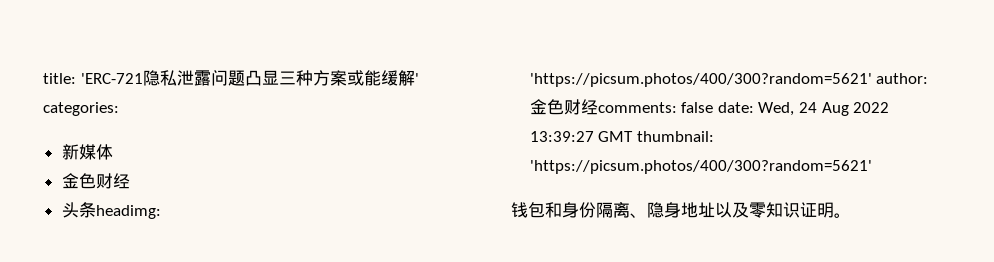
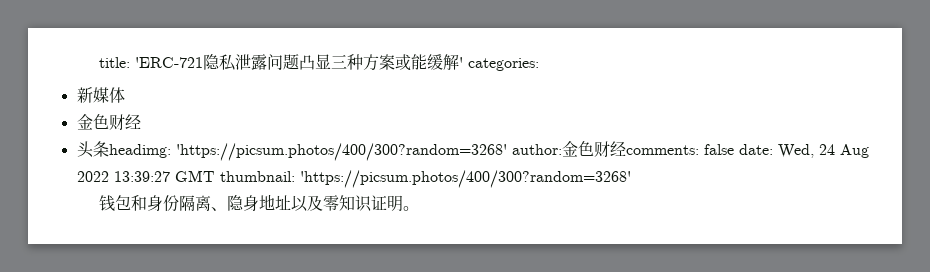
[529,73,872,87] 'https://picsum.photos/400/300?random=5621' -> [175,143,507,161] 'https://picsum.photos/400/300?random=3268'
[529,160,872,174] 'https://picsum.photos/400/300?random=5621' -> [299,170,631,188] 'https://picsum.photos/400/300?random=3268'

